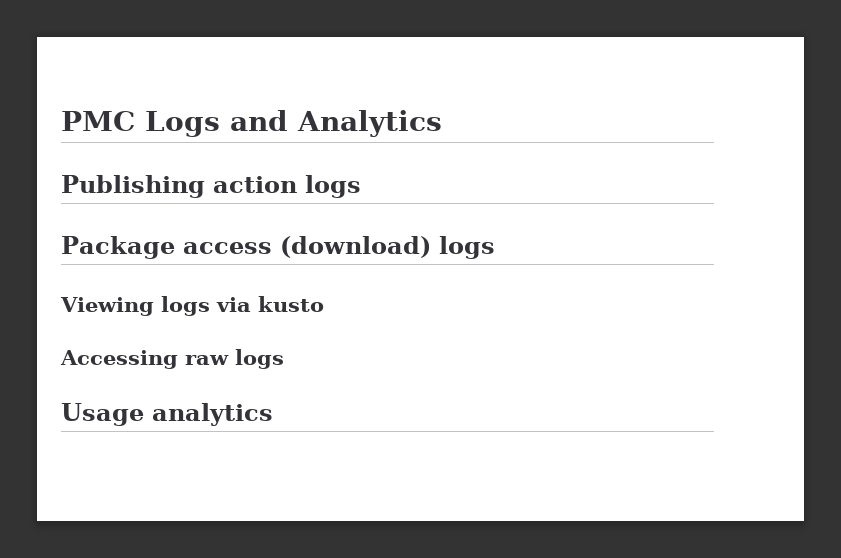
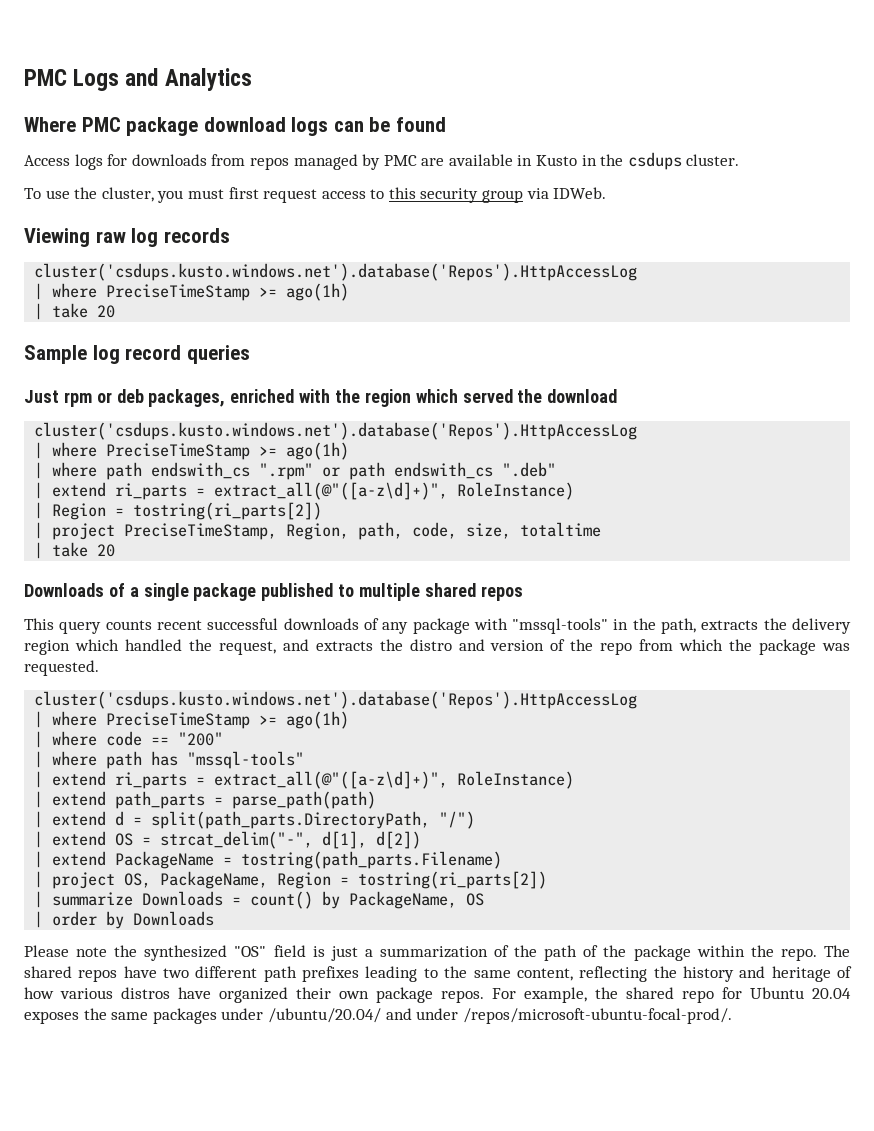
[61,175,361,198] [61,236,495,259] [60,296,324,316] [60,349,284,369] [61,403,273,426] Publishing action logs // Package access (download) logs // Viewing logs via kusto // Accessing raw logs // Usage analytics -> [24,117,446,136] [24,152,740,170] [24,187,607,203] [24,228,230,247] [34,263,638,281] [34,283,350,301] [34,303,116,320] [24,345,250,364] [24,389,618,407] [34,422,638,440] [34,442,350,460] [34,462,557,480] [34,482,575,500] [34,502,323,520] [34,522,602,540] [34,542,116,559] [24,583,523,601] [24,618,851,634] [24,639,851,655] [24,660,99,676] [34,691,638,709] [34,711,350,729] [34,731,224,748] [34,751,305,769] [34,771,575,789] [34,791,377,809] [34,811,476,829] [34,831,422,849] [34,851,503,869] [34,871,548,889] [34,891,485,909] [34,911,215,929] [24,945,850,961] [24,966,853,982] [24,987,851,1003] [24,1008,732,1024] Where PMC package download logs can be found // Access logs for downloads from repos managed by PMC are available in Kusto in the csdups cluster. // To use the cluster, you must first request access to this security group via IDWeb. // Viewing raw log records // cluster('csdups.kusto.windows.net').database('Repos').HttpAccessLog // | where PreciseTimeStamp >= ago(1h) // | take 20 // Sample log record queries // Just rpm or deb packages, enriched with the region which served the download // cluster('csdups.kusto.windows.net').database('Repos').HttpAccessLog // | where PreciseTimeStamp >= ago(1h) // | where path endswith_cs ".rpm" or path endswith_cs ".deb" // | extend ri_parts = extract_all(@"([a-z\d]+)", RoleInstance) // | Region = tostring(ri_parts[2]) // | project PreciseTimeStamp, Region, path, code, size, totaltime // | take 20 // Downloads of a single package published to multiple shared repos // This query counts recent successful downloads of any package with "mssql-tools" in the path, extracts the delivery region which handled the request, and extracts the distro and version of the repo from which the package was requested. // cluster('csdups.kusto.windows.net').database('Repos').HttpAccessLog // | where PreciseTimeStamp >= ago(1h) // | where code == "200" // | where path has "mssql-tools" // | extend ri_parts = extract_all(@"([a-z\d]+)", RoleInstance) // | extend path_parts = parse_path(path) // | extend d = split(path_parts.DirectoryPath, "/") // | extend OS = strcat_delim("-", d[1], d[2]) // | extend PackageName = tostring(path_parts.Filename) // | project OS, PackageName, Region = tostring(ri_parts[2]) // | summarize Downloads = count() by PackageName, OS // | order by Downloads // Please note the synthesized "OS" field is just a summarization of the path of the package within the repo. The shared repos have two different path prefixes leading to the same content, reflecting the history and heritage of how various distros have organized their own package repos. For example, the shared repo for Ubuntu 20.04 exposes the same packages under /ubuntu/20.04/ and under /repos/microsoft-ubuntu-focal-prod/.

